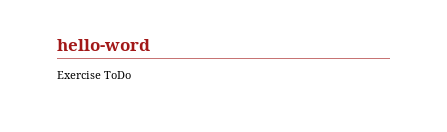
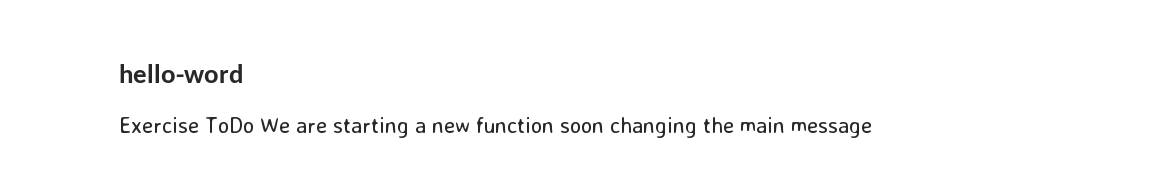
(131, 75) none -> [259,117,872,138] We are starting a new function soon changing the main message

